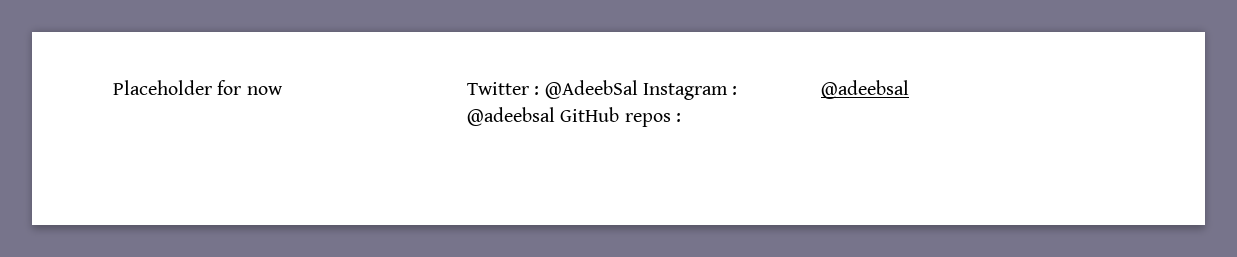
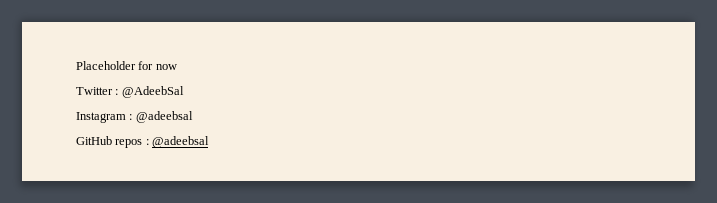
(638, 89) none -> (184, 92) //
(555, 116) none -> (193, 117) //

